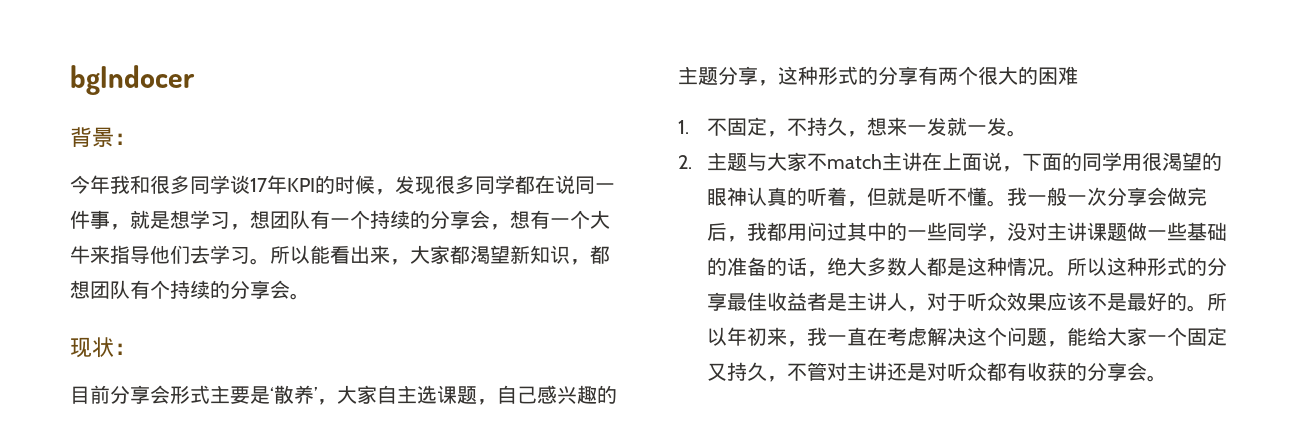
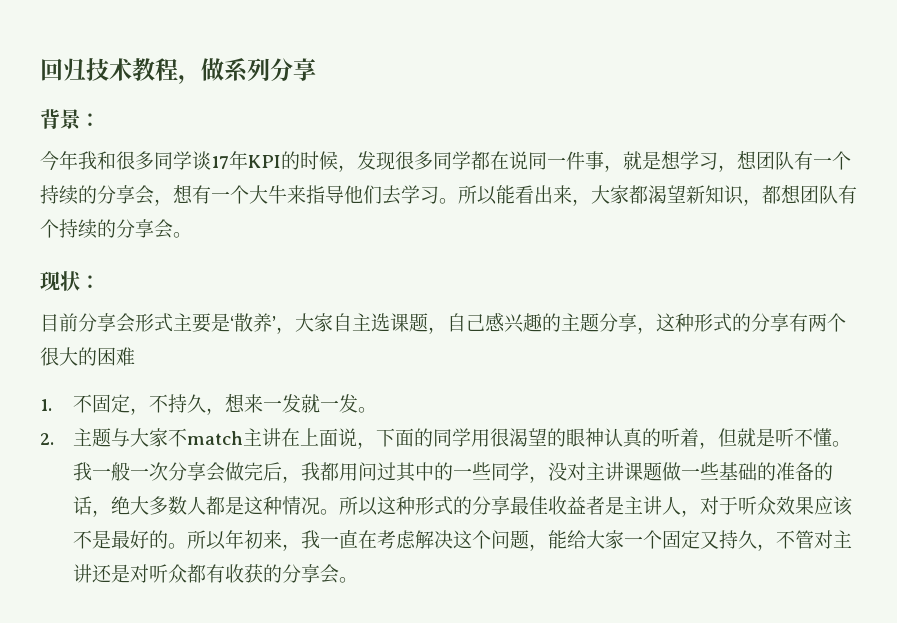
[70,65,195,95] bgIndocer -> [40,58,316,84] 回归技术教程，做系列分享

